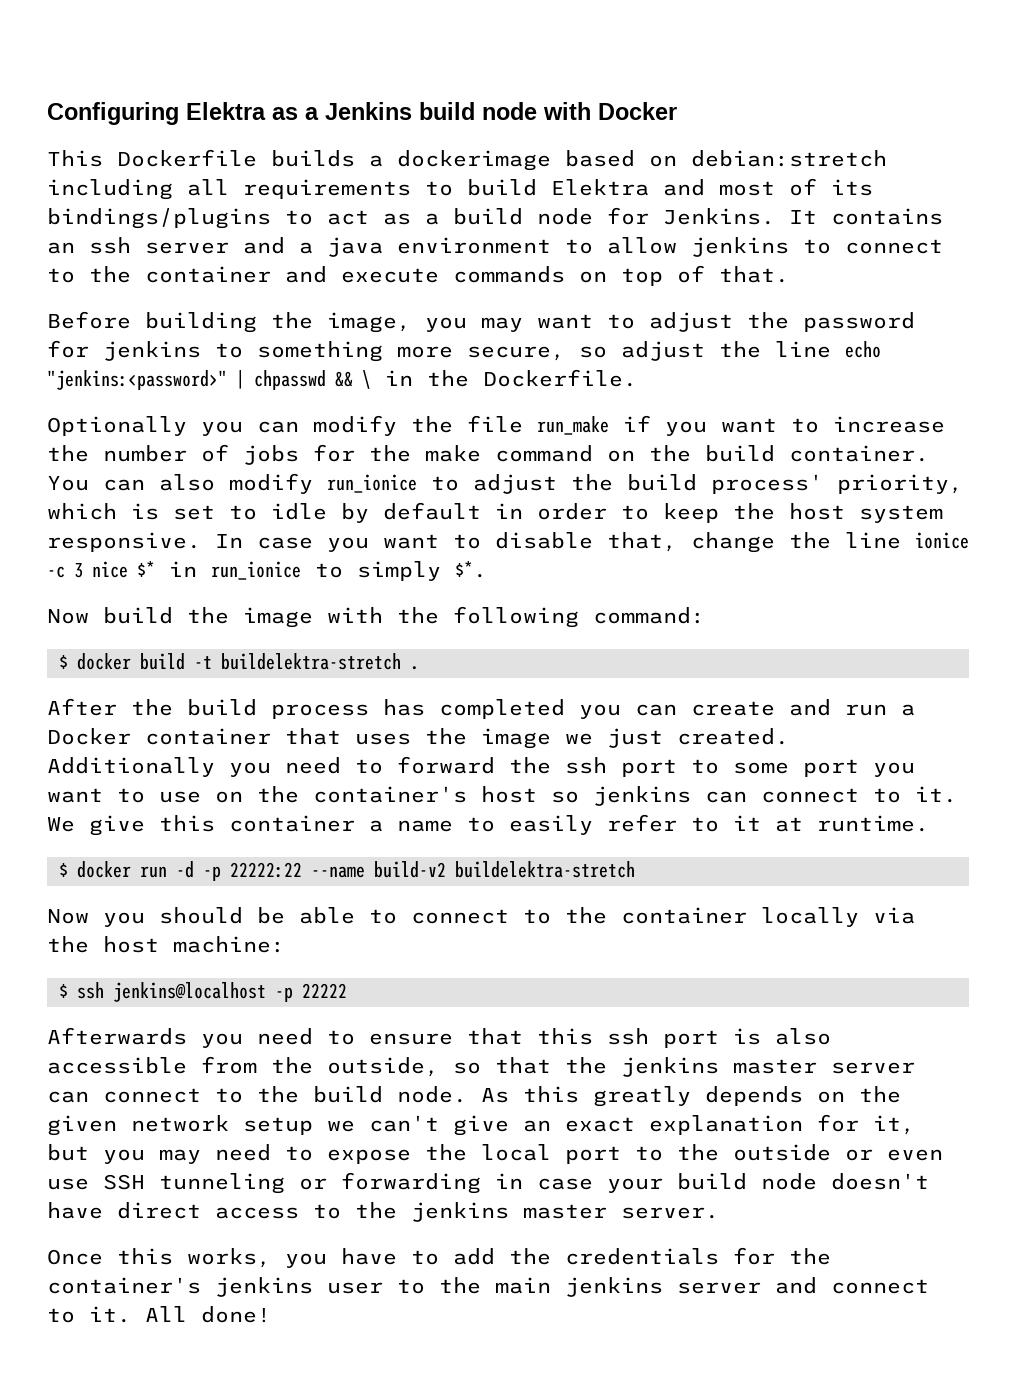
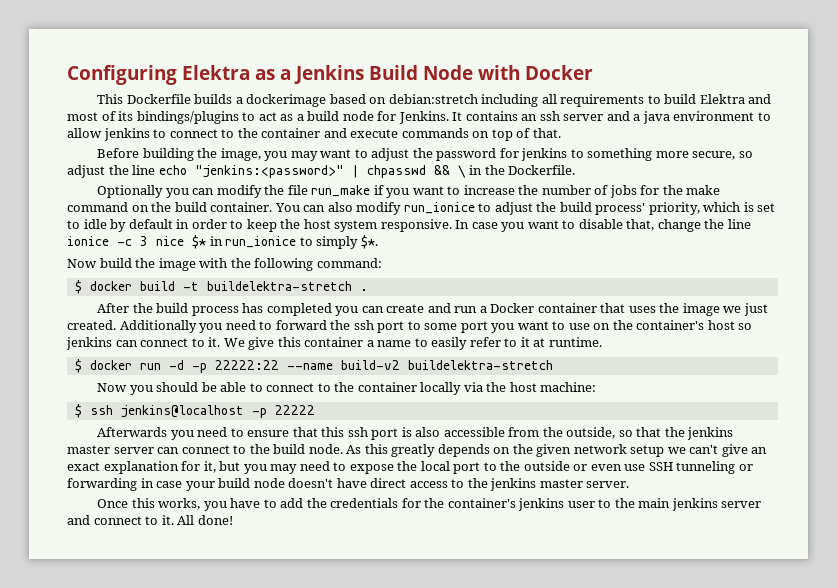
[419,102,537,120] build node -> [369,65,473,80] Build Node

